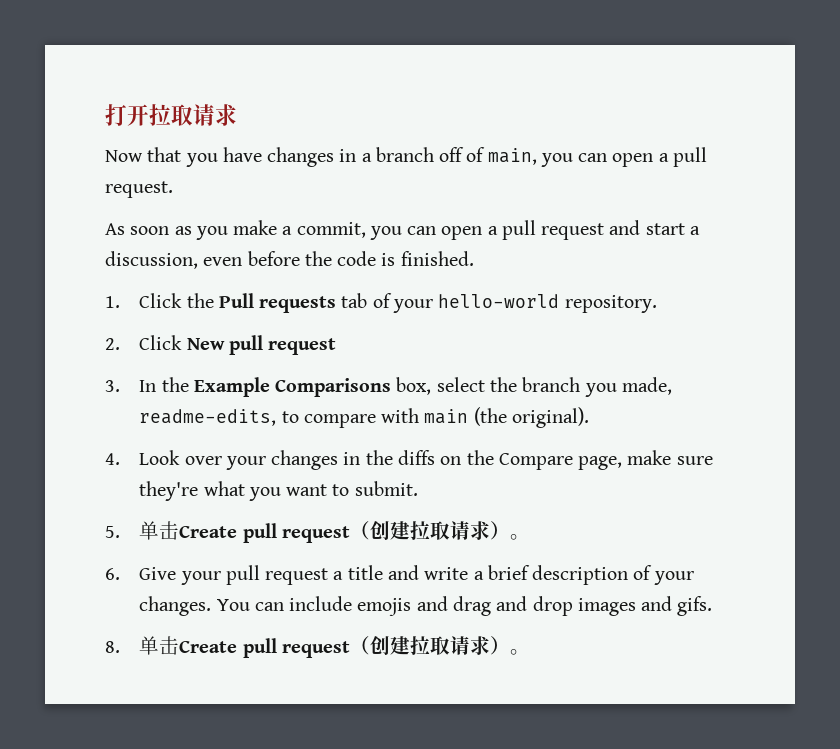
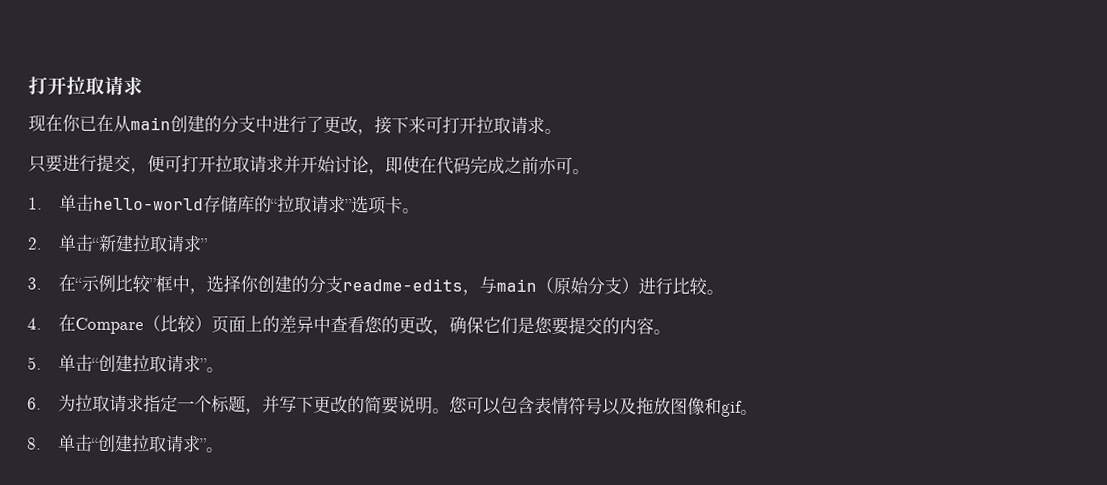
[105,147,707,167] [105,181,173,198] [105,220,700,240] [105,251,474,269] [105,293,657,313] [105,335,337,355] [105,377,672,397] [139,407,590,428] [105,450,713,470] [139,481,418,501] [105,520,510,543] Now that you have changes in a branch off of main, you can open a pull request. // As soon as you make a commit, you can open a pull request and start a discussion, even before the code is finished. // 1. Click the Pull requests tab of your hello-world repository. // 2. Click New pull request // 3. In the Example Comparisons box, select the branch you made, readme-edits, to compare with main (the original). // 4. Look over your changes in the diffs on the Compare page, make sure they're what you want to submit. // 5.单击Create pull request（创建拉取请求） -> [28,114,562,136] [28,154,590,176] [28,194,420,215] [27,234,208,253] [27,274,724,296] [27,314,671,336] [27,354,207,373] 现在你已在从main创建的分支中进行了更改，接下来可打开拉取请求。 // 只要进行提交，便可打开拉取请求并开始讨论，即使在代码完成之前亦可。 // 1.单击hello-world存储库的“拉取请求”选项卡。 // 2.单击“新建拉取请求” // 3.在“示例比较”框中，选择你创建的分支readme-edits，与main（原始分支）进行比较。 // 4.在Compare（比较）页面上的差异中查看您的更改，确保它们是您要提交的内容。 // 5.单击“创建拉取请求”
[139,565,694,585] [139,596,713,616] Give your pull request a title and write a brief description of your changes. You can include emojis and drag and drop images and gifs. -> [57,394,758,417] 为拉取请求指定一个标题，并写下更改的简要说明。您可以包含表情符号以及拖放图像和gif。
[179,635,510,658] Create pull request（创建拉取请求） -> [90,434,207,453] “创建拉取请求”

